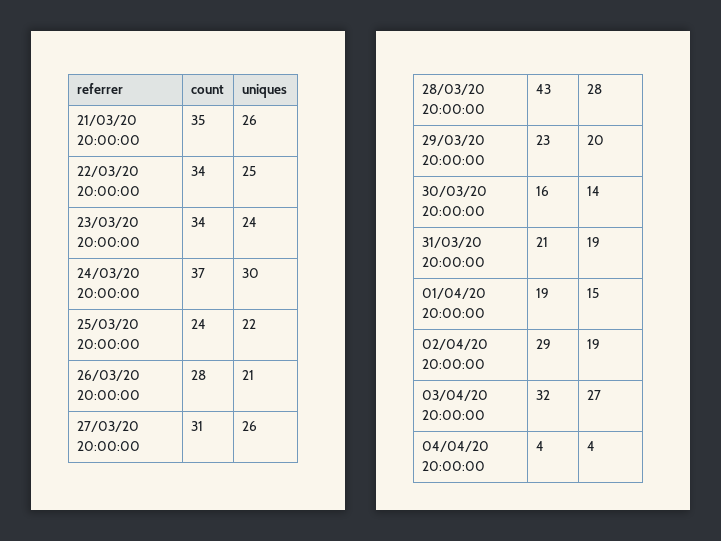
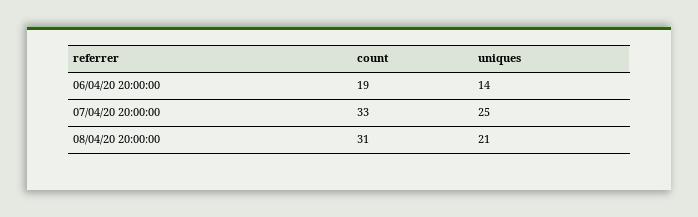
[76,115,137,126] [76,135,140,145] [190,115,205,125] [241,115,257,125] [76,166,139,177] [76,186,140,196] [190,166,206,176] 21/03/20 20:00:00 | 35 | 26 // 22/03/20 20:00:00 | 34 -> [73,81,161,91] [357,81,370,89] [478,81,491,89] [73,108,161,118] [357,108,370,116] 06/04/20 20:00:00 | 19 | 14 // 07/04/20 20:00:00 | 33
[76,217,139,228] [76,237,140,247] [190,217,206,227] [241,217,257,227] [76,268,140,279] [76,288,140,298] [190,268,205,278] [241,268,259,278] [76,319,139,330] [76,339,140,349] [190,319,206,329] [241,319,256,329] [76,370,140,381] [76,390,140,400] [190,370,206,380] [241,370,254,380] [76,421,139,432] [76,441,140,451] [190,421,203,431] [241,421,257,431] [421,84,485,95] [421,104,485,114] [535,84,551,94] [586,84,602,94] [421,135,485,146] [421,155,485,165] [535,135,550,145] [586,135,604,145] [421,186,487,197] [421,206,485,216] [535,186,549,196] [586,186,600,196] [421,237,482,248] [421,257,485,267] [535,237,548,247] [586,237,600,247] [421,288,486,299] [421,308,485,318] [535,288,549,298] [586,288,599,298] [421,339,488,350] [421,359,485,369] [535,339,551,349] [586,339,600,349] [421,390,488,401] [421,410,485,420] [535,390,550,400] [586,390,601,400] [421,441,489,452] [421,461,485,471] [535,441,544,451] [586,441,595,451] 23/03/20 20:00:00 | 34 | 24 // 24/03/20 20:00:00 | 37 | 30 // 25/03/20 20:00:00 | 24 | 22 // 26/03/20 20:00:00 | 28 | 21 // 27/03/20 20:00:00 | 31 | 26 // 28/03/20 20:00:00 | 43 | 28 // 29/03/20 20:00:00 | 23 | 20 // 30/03/20 20:00:00 | 16 | 14 // 31/03/20 20:00:00 | 21 | 19 // 01/04/20 20:00:00 | 19 | 15 // 02/04/20 20:00:00 | 29 | 19 // 03/04/20 20:00:00 | 32 | 27 // 04/04/20 20:00:00 | 4 | 4 -> [73,135,161,145] [357,135,370,143] [478,135,491,143] 08/04/20 20:00:00 | 31 | 21

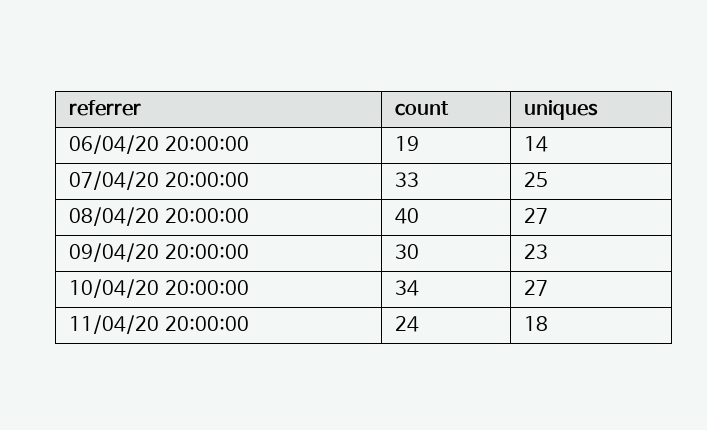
[357,135,370,143] [478,135,491,143] 31 | 21 -> [395,208,420,224] [524,208,549,224] [69,243,249,262] [395,244,420,259] [524,244,549,259] [69,279,249,298] [395,280,420,296] [524,280,549,296] [69,315,249,334] [395,316,420,332] [524,316,549,331] 40 | 27 // 09/04/20 20:00:00 | 30 | 23 // 10/04/20 20:00:00 | 34 | 27 // 11/04/20 20:00:00 | 24 | 18

